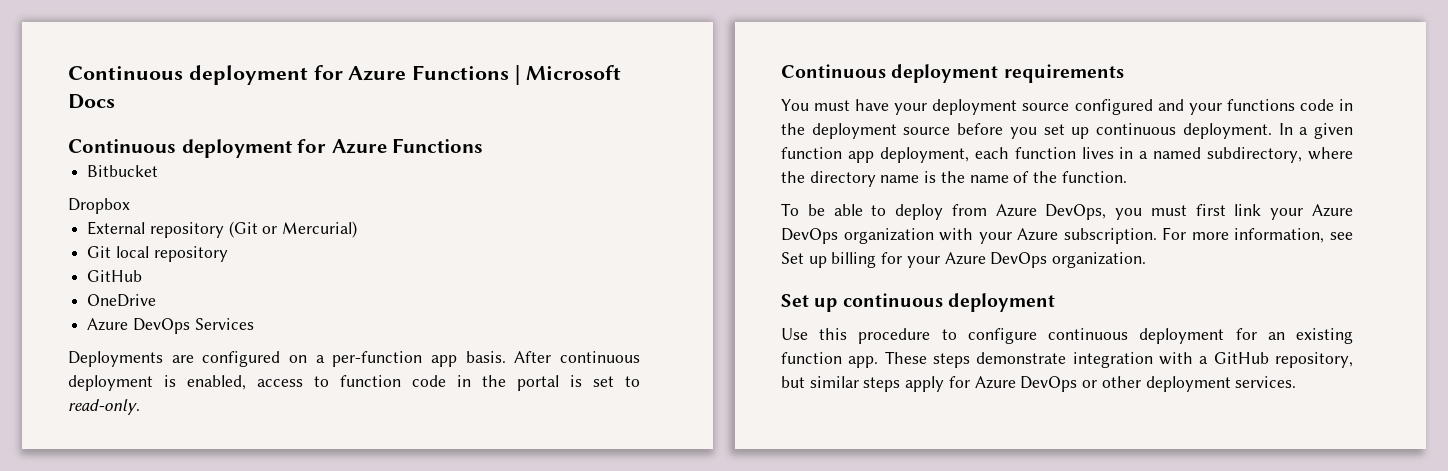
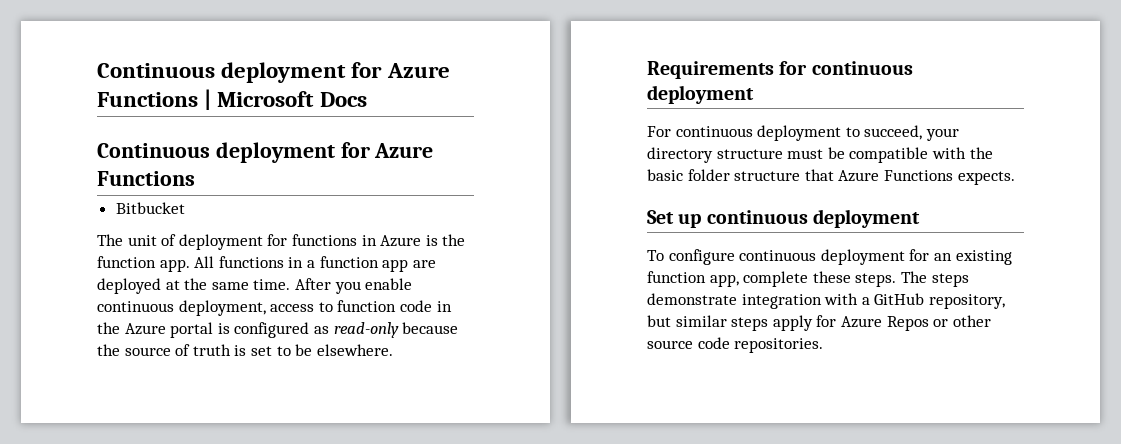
[68,198,130,214] [87,221,358,238] [87,246,228,262] [87,270,143,282] [87,294,157,307] [87,318,254,334] [68,351,640,367] [68,375,246,391] Dropbox // External repository (Git or Mercurial) // Git local repository // GitHub // OneDrive // Azure DevOps Services // Deployments are configured on a per-function app basis. After continuous deployment is enabled, -> [97,234,466,250] [97,256,436,272] [97,278,413,294] [97,300,266,316] The unit of deployment for functions in Azure is the function app. All functions in a function app are deployed at the same time. After you enable continuous deployment,
(506, 381) none -> [124,323,166,335] Azure
[593,376,640,387] [68,399,140,415] [781,64,1124,83] [781,99,1353,115] [781,123,1353,139] [781,147,1353,163] [781,171,1127,187] [781,203,1353,220] [781,227,1353,244] [781,252,1147,268] set to read-only. // Continuous deployment requirements // You must have your deployment source configured and your functions code in the deployment source before you set up continuous deployment. In a given function app deployment, each function lives in a named subdirectory, where the directory name is the name of the function. // To be able to deploy from Azure DevOps, you must first link your Azure DevOps organization with your Azure subscription. For more information, see Set up billing for your Azure DevOps organization. -> [234,322,459,338] [97,344,393,356] [647,61,913,79] [647,85,754,104] [647,125,959,141] [647,147,993,163] [647,169,1015,185] configured as read-only because the source of truth is set to be elsewhere. // Requirements for continuous deployment // For continuous deployment to succeed, your directory structure must be compatible with the basic folder structure that Azure Functions expects.
[781,328,957,344] Use this procedure to -> [647,250,664,261] To
[848,351,927,368] app. These -> [709,271,927,287] app, complete these steps. The
[1020,376,1078,392] DevOps -> [886,316,929,331] Repos
[1145,376,1297,392] deployment services. -> [647,337,824,353] source code repositories.

